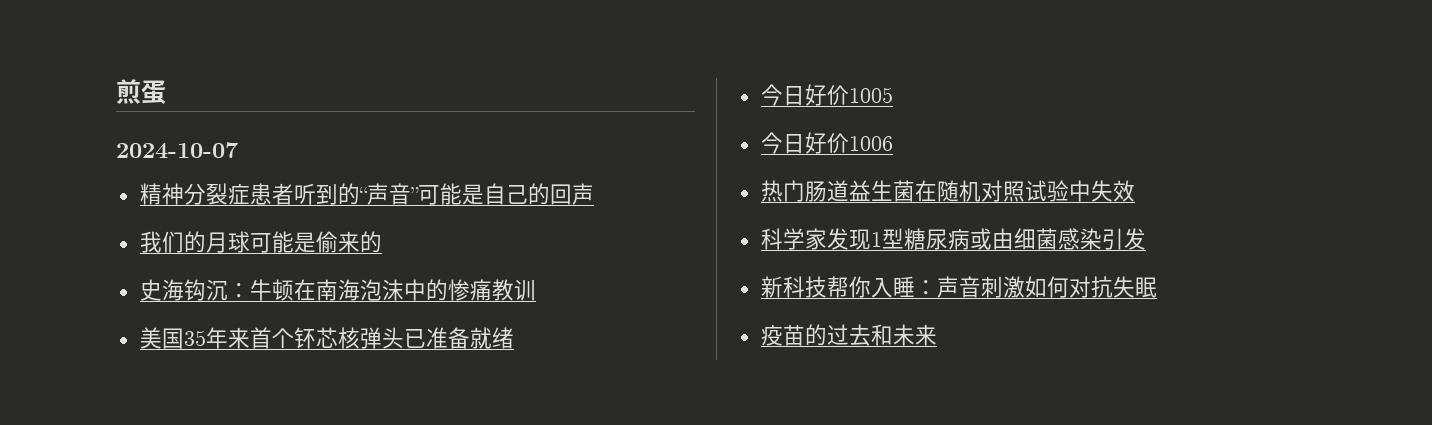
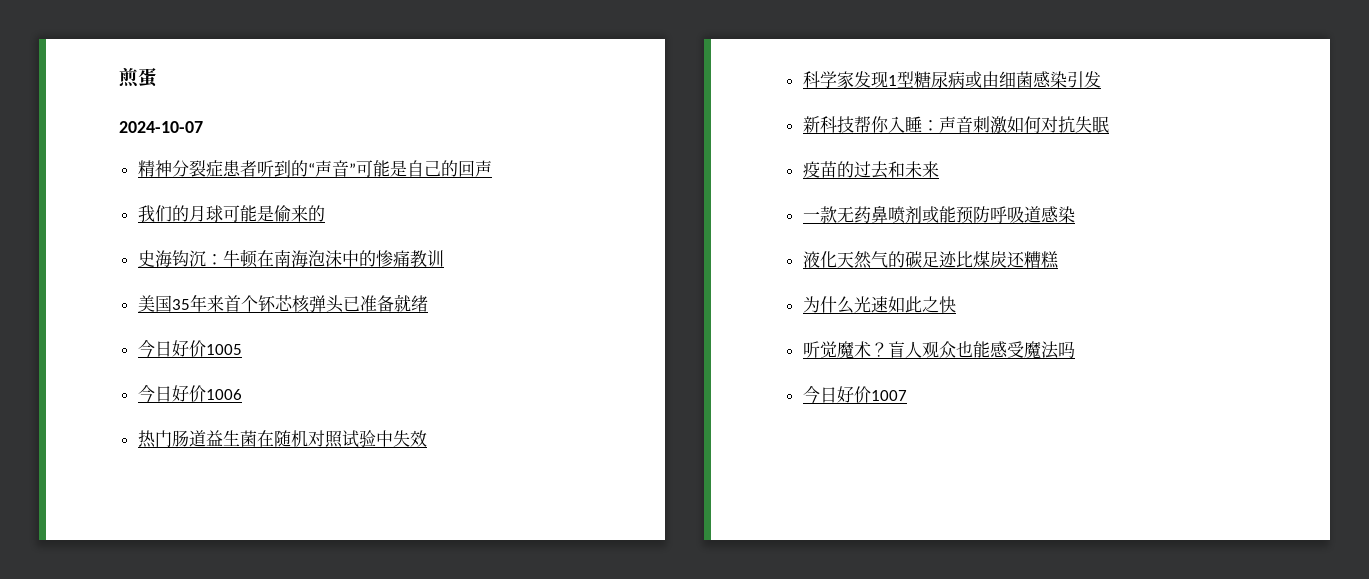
(937, 335) none -> [802,206,1075,224] [802,251,1059,269] [802,296,956,314] [802,341,1075,359] [802,385,907,404] // 一款无药鼻喷剂或能预防呼吸道感染 // 液化天然气的碳足迹比煤炭还糟糕 // 为什么光速如此之快 // 听觉魔术？盲人观众也能感受魔法吗 // 今日好价1007

